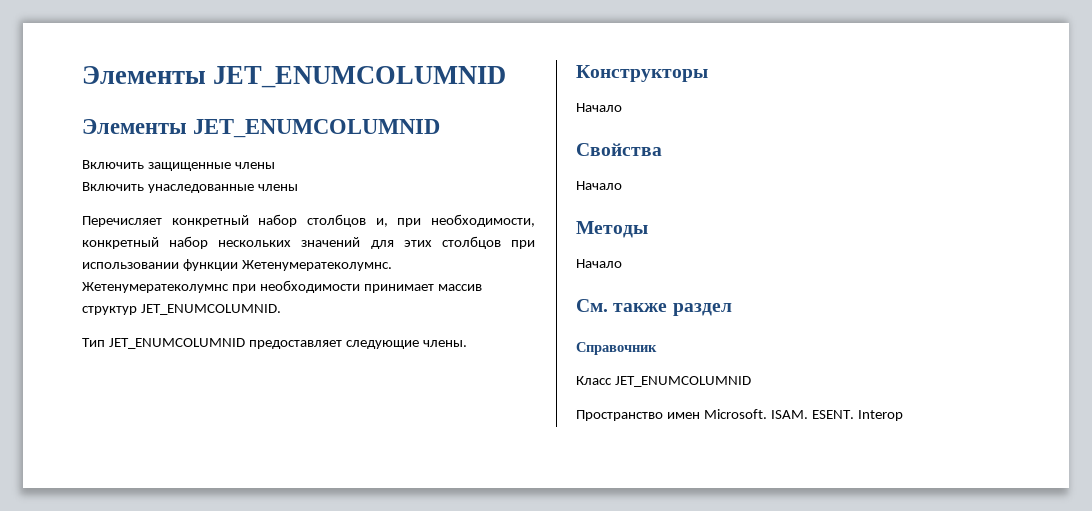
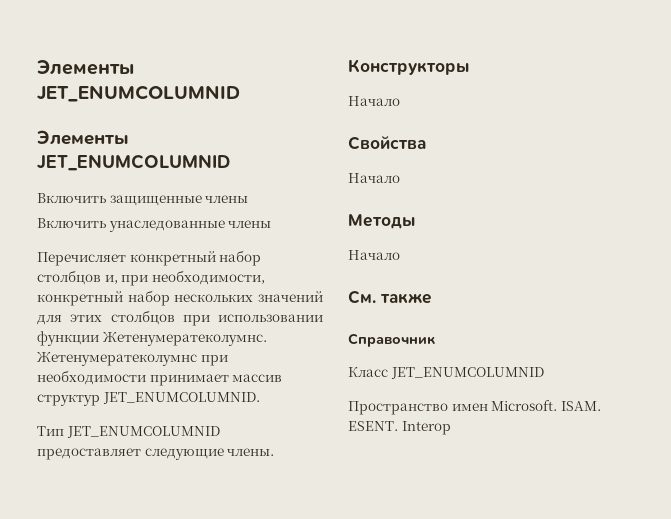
[672,303,732,316] раздел -> (432, 298) none

